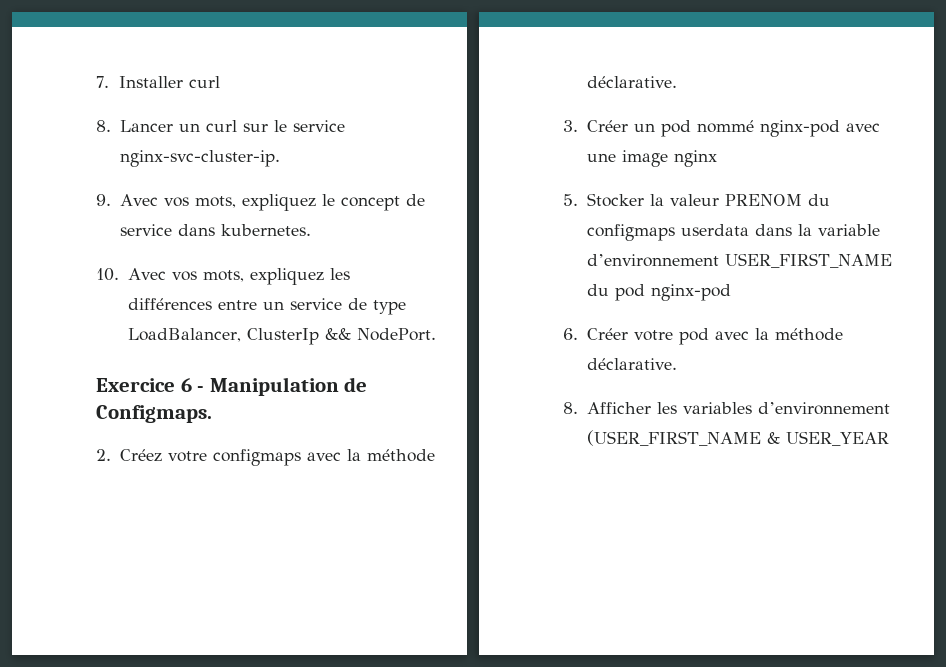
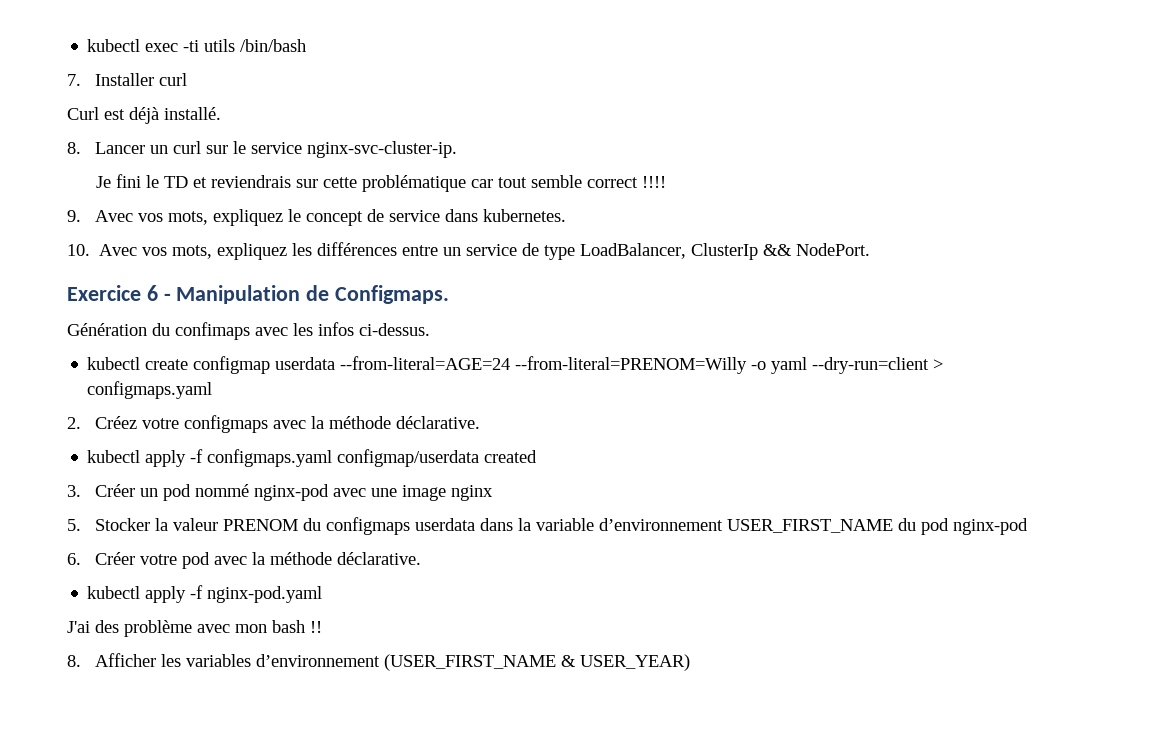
(96, 82) none -> [87,39,307,52] kubectl exec -ti utils /bin/bash //
(221, 82) none -> [67,107,221,124] // Curl est déjà installé.
(280, 158) none -> [96,174,667,192] // Je fini le TD et reviendrais sur cette problématique car tout semble correct !!!!
(212, 414) none -> [67,322,430,340] [87,356,944,374] [87,381,213,399] // Génération du confimaps avec les infos ci-dessus. // kubectl create configmap userdata --from-literal=AGE=24 --from-literal=PRENOM=Willy -o yaml --dry-run=client > configmaps.yaml
(677, 82) none -> [87,449,538,467] // kubectl apply -f configmaps.yaml configmap/userdata created
(677, 364) none -> [87,585,323,603] [67,620,322,637] // kubectl apply -f nginx-pod.yaml // J'ai des problème avec mon bash !!
[785,431,889,446] USER_YEAR -> [580,654,691,671] USER_YEAR)

